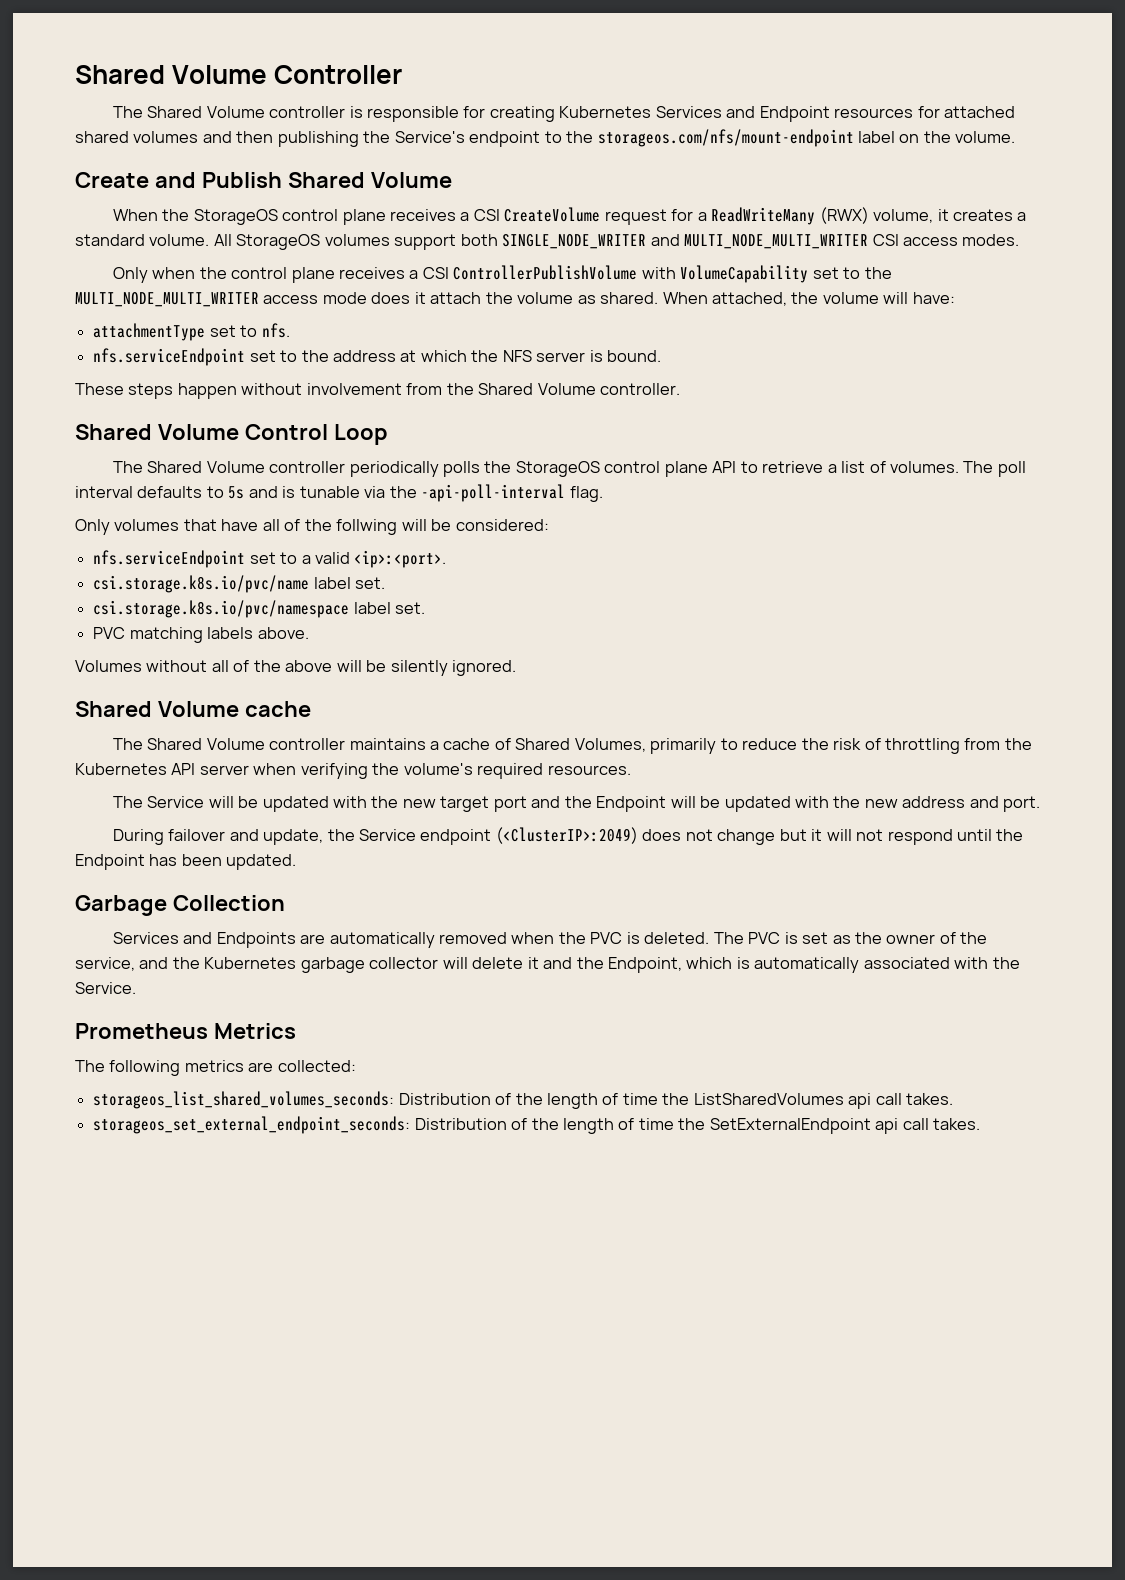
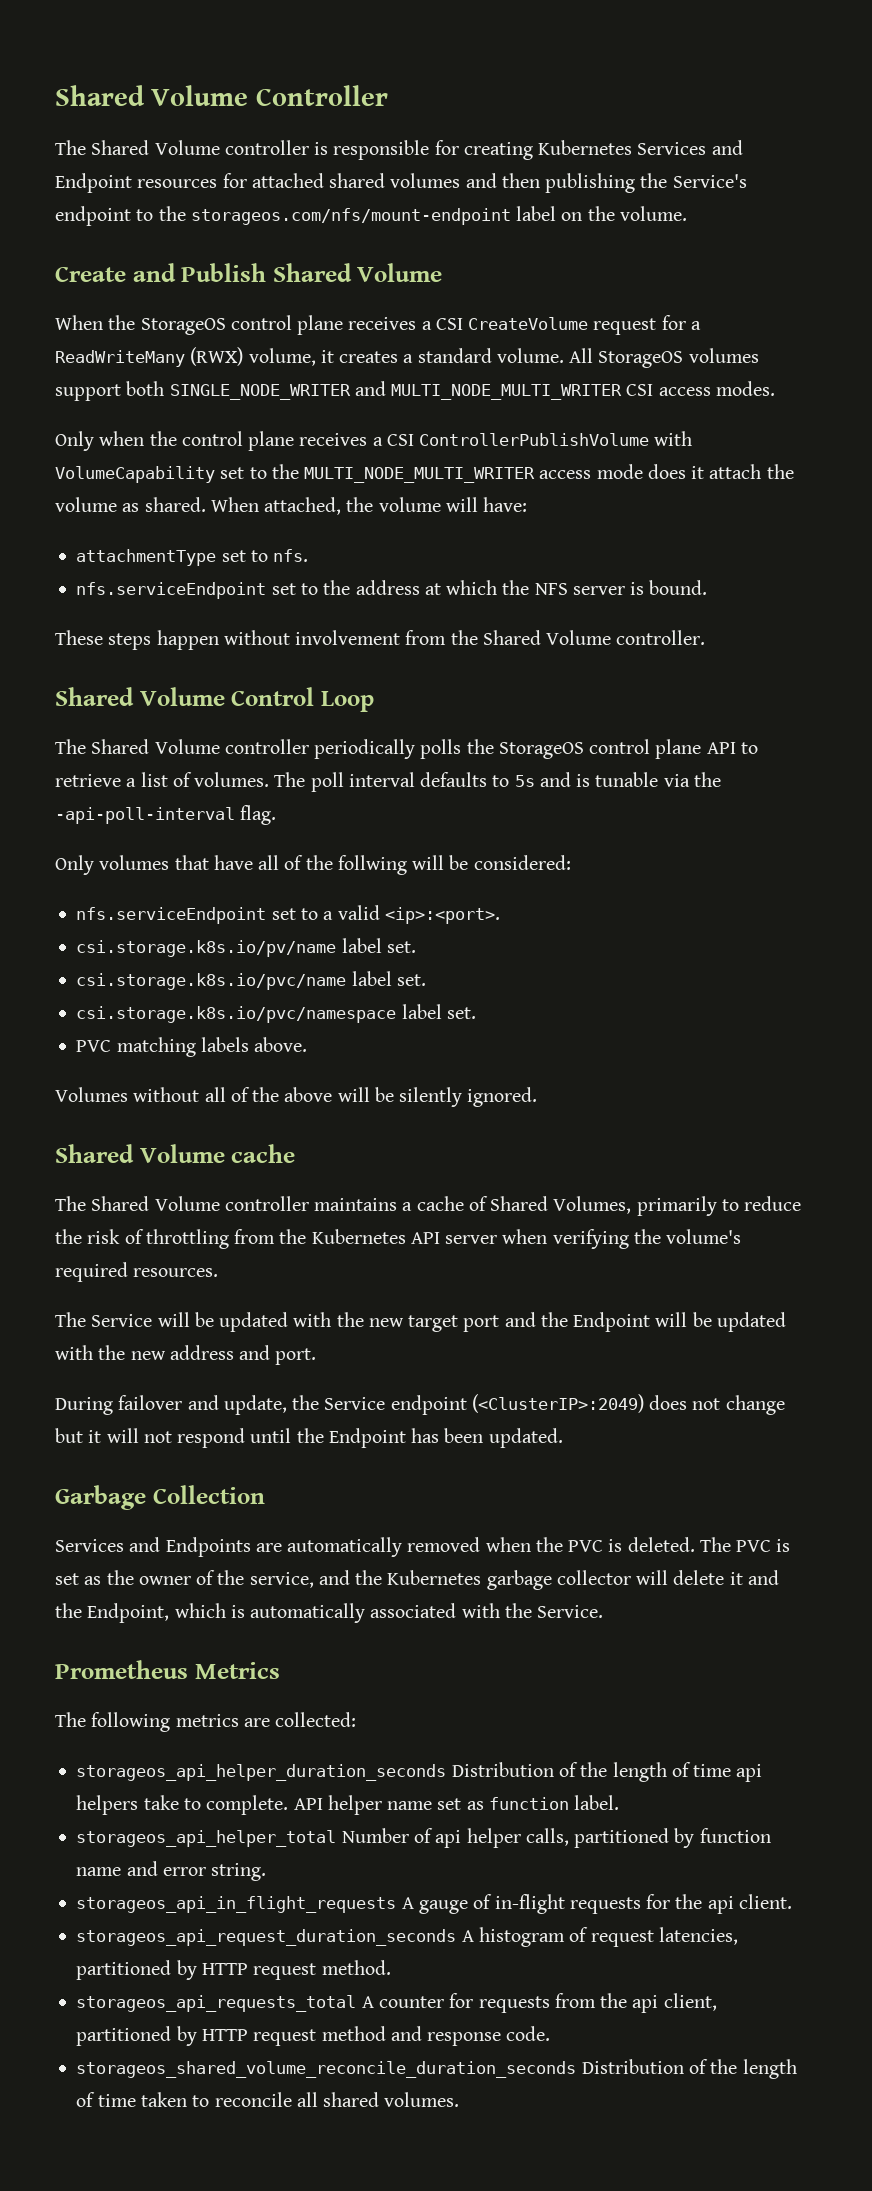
(447, 559) none -> [76,938,416,957] // csi.storage.k8s.io/pv/name label set.
[93,1091,954,1109] [93,1116,981,1134] storageos_list_shared_volumes_seconds: Distribution of the length of time the ListSharedVolumes api call takes. // storageos_set_external_endpoint_seconds: Distribution of the length of time the SetExternalEndpoint api call takes. -> [76,1762,763,1782] [76,1795,620,1815] [76,1828,771,1848] [76,1861,267,1881] [76,1894,792,1914] [76,1927,738,1947] [76,1960,391,1980] [76,1993,717,2013] [76,2026,551,2046] [76,2059,797,2079] [76,2092,460,2107] storageos_api_helper_duration_seconds Distribution of the length of time api helpers take to complete. API helper name set as function label. // storageos_api_helper_total Number of api helper calls, partitioned by function name and error string. // storageos_api_in_flight_requests A gauge of in-flight requests for the api client. // storageos_api_request_duration_seconds A histogram of request latencies, partitioned by HTTP request method. // storageos_api_requests_total A counter for requests from the api client, partitioned by HTTP request method and response code. // storageos_shared_volume_reconcile_duration_seconds Distribution of the length of time taken to reconcile all shared volumes.

